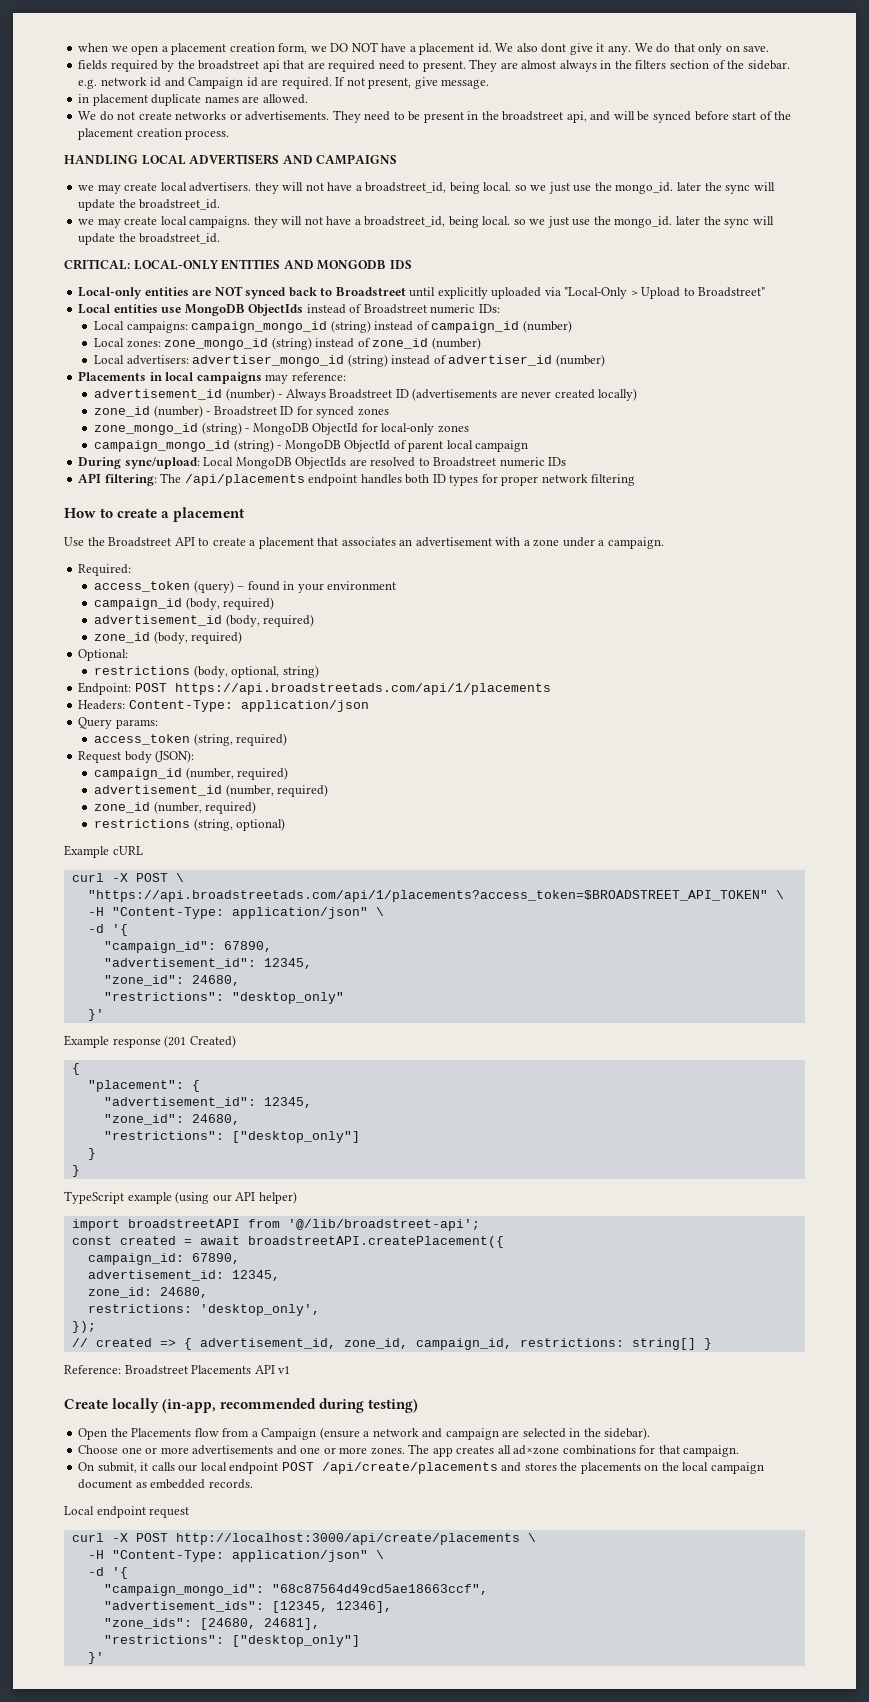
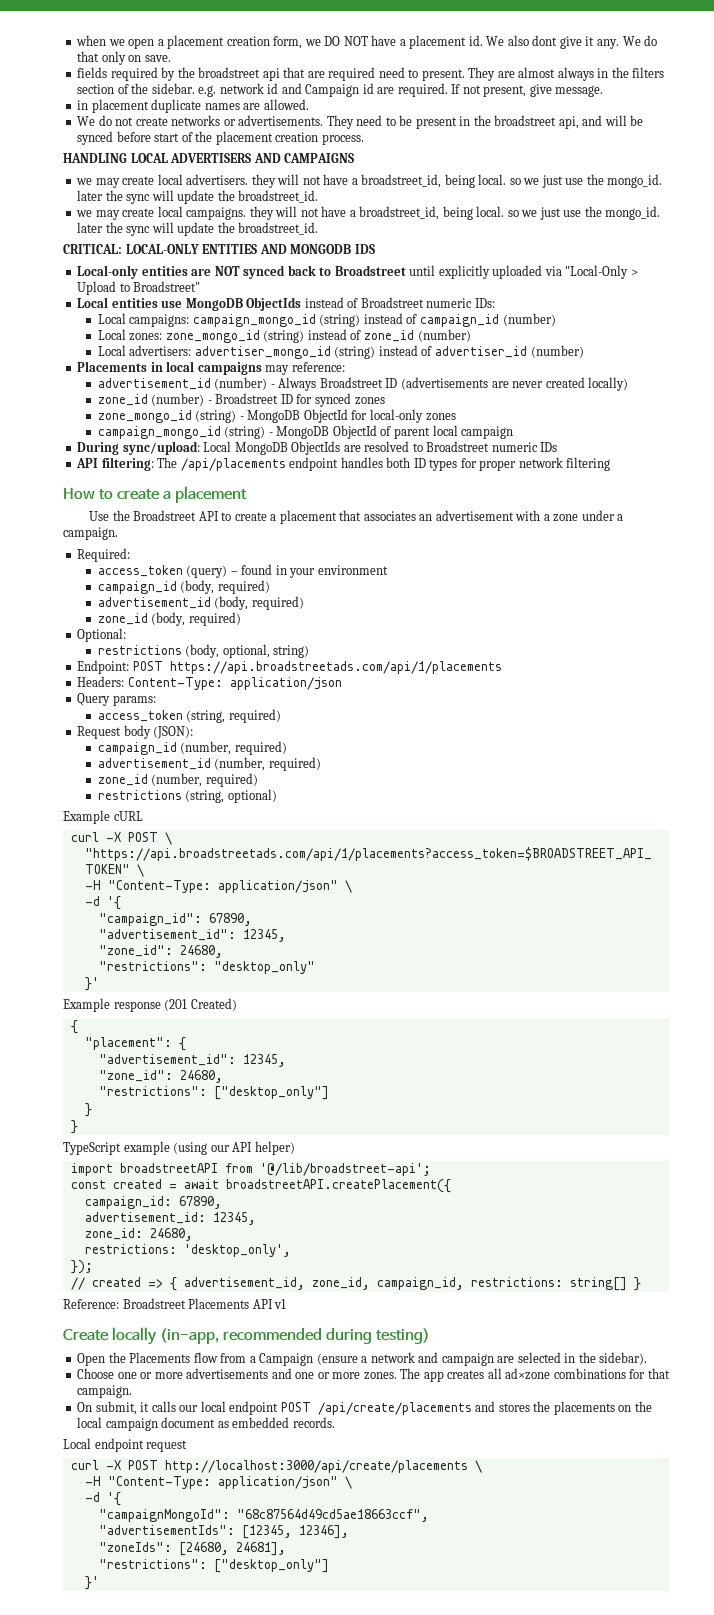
[103,1584,264,1596] "campaign_mongo_id": -> [98,1509,230,1522] "campaignMongoId":
[103,1601,264,1612] "advertisement_ids": -> [98,1525,235,1535] "advertisementIds":
[103,1618,192,1629] "zone_ids": -> [98,1542,172,1552] "zoneIds":

